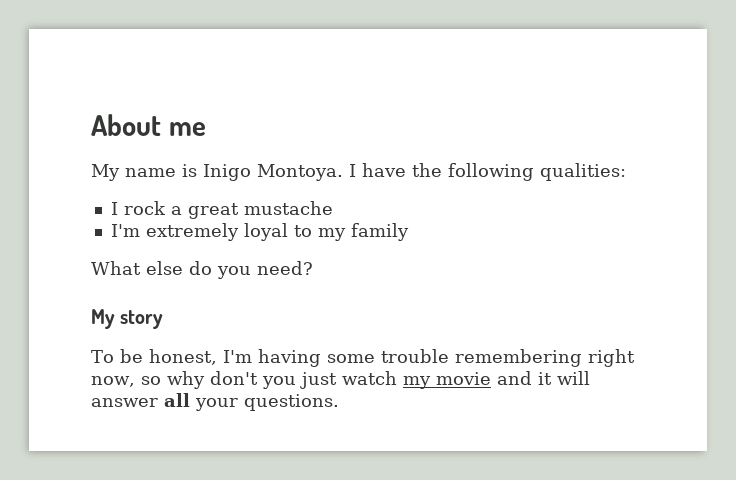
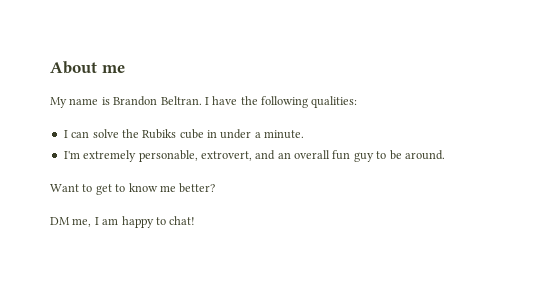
[203,164,343,181] Inigo Montoya. -> [113,96,202,106] Brandon Beltran.
[123,201,333,219] [110,223,409,241] [91,261,313,279] [91,309,164,329] [91,349,635,367] [91,371,590,389] [91,393,339,411] rock a great mustache // I'm extremely loyal to my family // What else do you need? // My story // To be honest, I'm having some trouble remembering right now, so why don't you just watch my movie and it will answer all your questions. -> [71,129,305,139] [63,150,445,162] [50,183,216,195] [50,216,196,228] can solve the Rubiks cube in under a minute. // I'm extremely personable, extrovert, and an overall fun guy to be around. // Want to get to know me better? // DM me, I am happy to chat!

